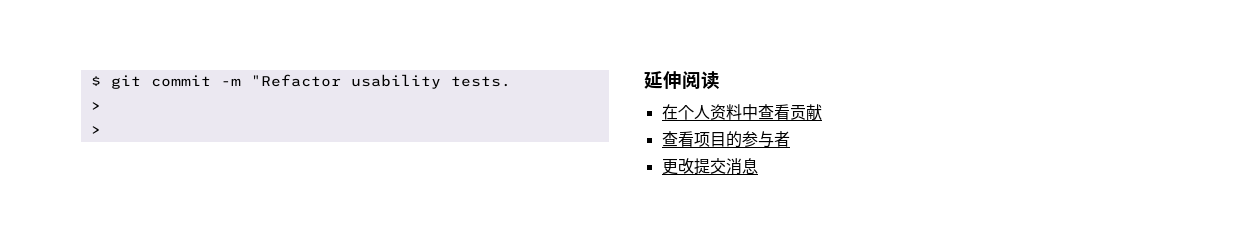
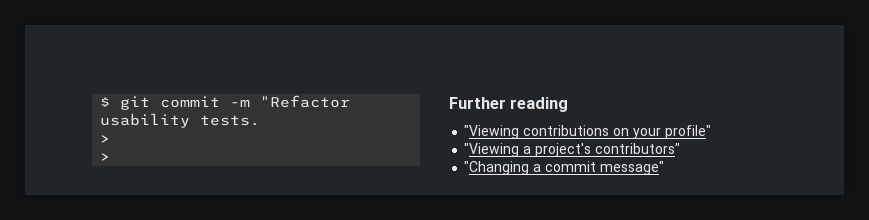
[644,71,720,90] [661,104,822,121] [661,131,790,148] [661,158,758,175] 延伸阅读 // 在个人资料中查看贡献 // 查看项目的参与者 // 更改提交消息 -> [449,97,569,112] [464,125,712,139] [464,143,681,157] [464,161,665,175] Further reading // "Viewing contributions on your profile" // "Viewing a project's contributors" // "Changing a commit message"

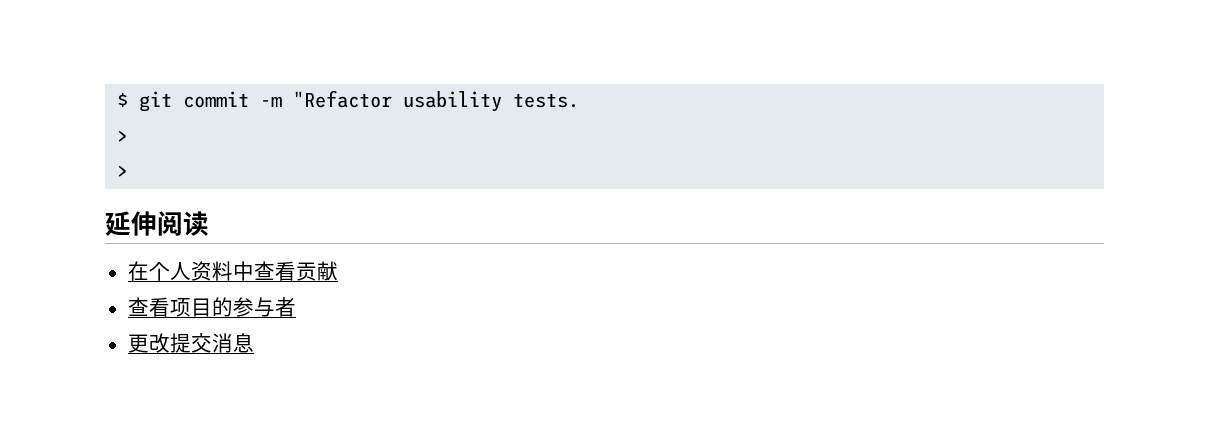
[449,97,569,112] [464,125,712,139] [464,143,681,157] [464,161,665,175] Further reading // "Viewing contributions on your profile" // "Viewing a project's contributors" // "Changing a commit message" -> [105,211,209,236] [127,261,338,281] [127,297,296,317] [127,333,254,353] 延伸阅读 // 在个人资料中查看贡献 // 查看项目的参与者 // 更改提交消息

